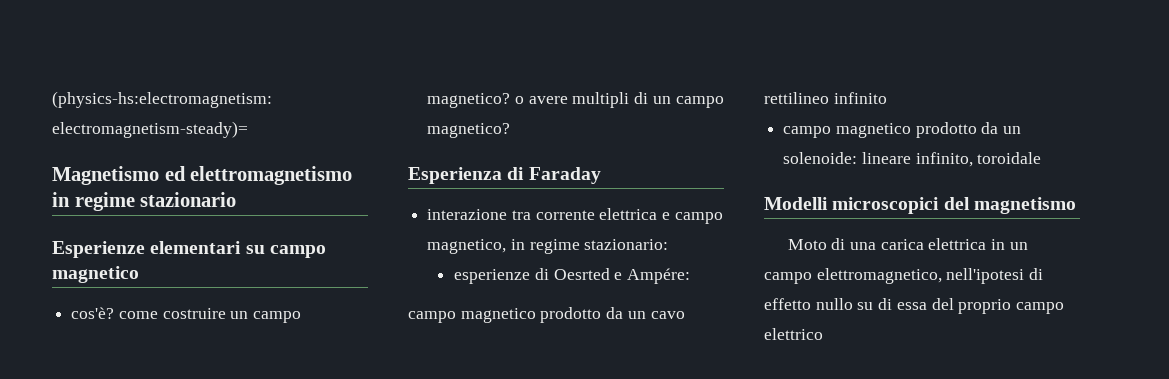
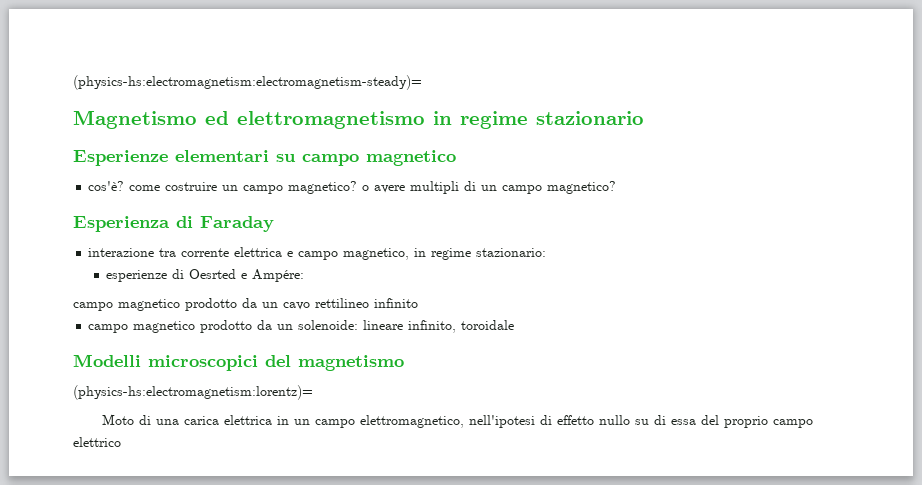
(1076, 205) none -> [73,385,313,400] // (physics-hs:electromagnetism:lorentz)=

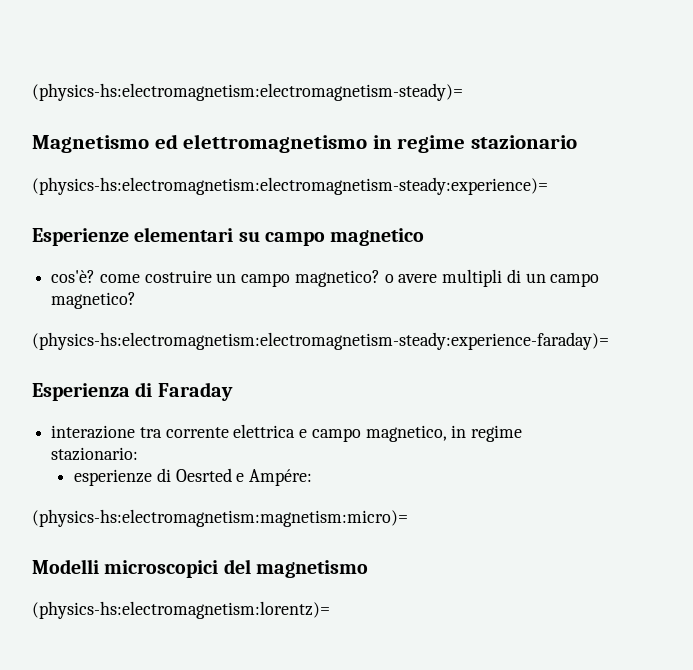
(644, 118) none -> [32,177,548,195] // (physics-hs:electromagnetism:electromagnetism-steady:experience)=
(617, 187) none -> [32,332,609,350] // (physics-hs:electromagnetism:electromagnetism-steady:experience-faraday)=
[73,298,418,311] [88,320,515,333] campo magnetico prodotto da un cavo rettilineo infinito // campo magnetico prodotto da un solenoide: lineare infinito, toroidale -> [32,509,408,527] (physics-hs:electromagnetism:magnetism:micro)=
[102,414,814,428] [73,437,121,447] // Moto di una carica elettrica in un campo elettromagnetico, nell'ipotesi di effetto nullo su di essa del proprio campo elettrico -> (330, 610) none

